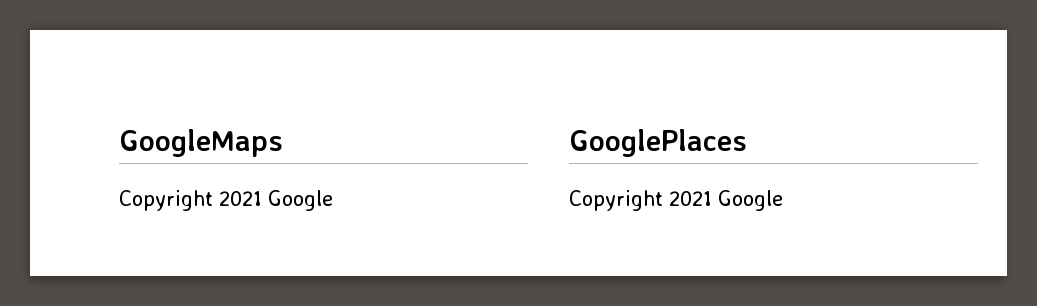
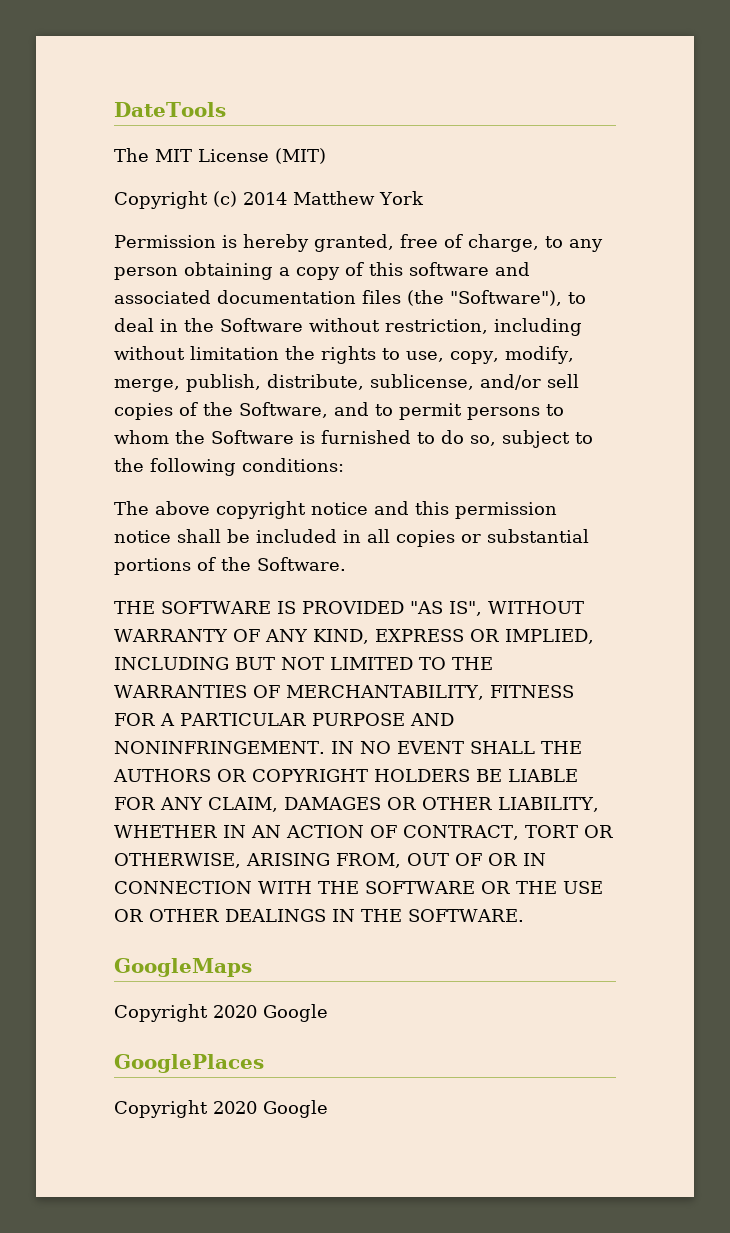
(119, 143) none -> [114,102,226,117] [114,148,326,164] [114,191,424,209] [114,234,603,252] [114,262,530,280] [114,290,586,306] [114,318,582,336] [114,346,574,364] [114,374,579,392] [114,402,564,420] [114,430,593,448] [114,458,344,476] [114,501,557,519] [114,529,589,547] [114,557,346,575] [114,601,584,616] [114,629,594,644] [114,657,493,670] [114,685,574,700] [114,713,454,726] [114,741,582,754] [113,769,578,782] [114,797,599,812] [114,825,613,840] [114,853,546,868] [114,881,603,894] [114,909,524,922] DateTools // The MIT License (MIT) // Copyright (c) 2014 Matthew York // Permission is hereby granted, free of charge, to any person obtaining a copy of this software and associated documentation files (the "Software"), to deal in the Software without restriction, including without limitation the rights to use, copy, modify, merge, publish, distribute, sublicense, and/or sell copies of the Software, and to permit persons to whom the Software is furnished to do so, subject to the following conditions: // The above copyright notice and this permission notice shall be included in all copies or substantial portions of the Software. // THE SOFTWARE IS PROVIDED "AS IS", WITHOUT WARRANTY OF ANY KIND, EXPRESS OR IMPLIED, INCLUDING BUT NOT LIMITED TO THE WARRANTIES OF MERCHANTABILITY, FITNESS FOR A PARTICULAR PURPOSE AND NONINFRINGEMENT. IN NO EVENT SHALL THE AUTHORS OR COPYRIGHT HOLDERS BE LIABLE FOR ANY CLAIM, DAMAGES OR OTHER LIABILITY, WHETHER IN AN ACTION OF CONTRACT, TORT OR OTHERWISE, ARISING FROM, OUT OF OR IN CONNECTION WITH THE SOFTWARE OR THE USE OR OTHER DEALINGS IN THE SOFTWARE. //
[219,191,262,206] 2021 -> [213,1005,257,1018] 2020
[669,191,712,206] 2021 -> [213,1101,257,1114] 2020

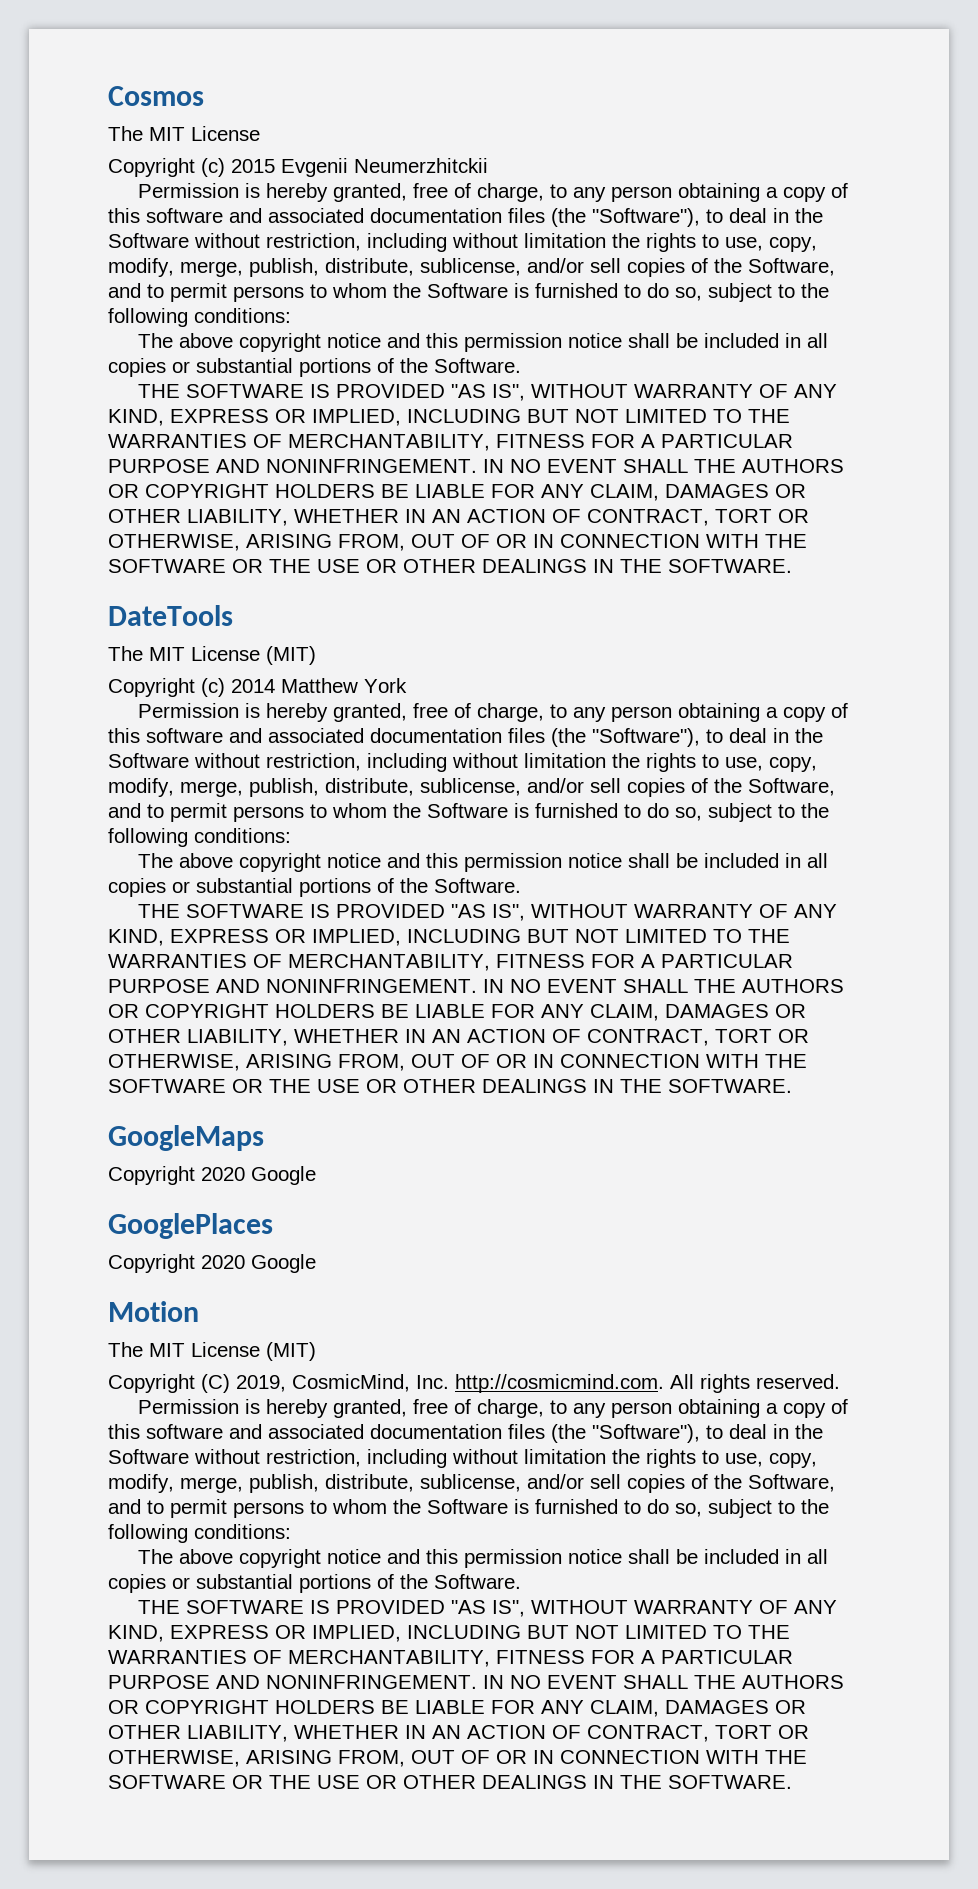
(114, 109) none -> [108,86,204,106] [108,126,260,141] [108,158,488,177] [137,183,848,202] [108,208,823,227] [108,233,817,252] [108,258,835,277] [108,283,829,302] [108,308,291,327] [137,333,828,352] [108,358,521,377] [137,384,837,401] [108,409,790,426] [108,434,793,451] [108,459,844,473] [108,484,806,501] [108,509,809,526] [108,534,807,551] [108,559,792,573] Cosmos // The MIT License // Copyright (c) 2015 Evgenii Neumerzhitckii // Permission is hereby granted, free of charge, to any person obtaining a copy of this software and associated documentation files (the "Software"), to deal in the Software without restriction, including without limitation the rights to use, copy, modify, merge, publish, distribute, sublicense, and/or sell copies of the Software, and to permit persons to whom the Software is furnished to do so, subject to the following conditions: // The above copyright notice and this permission notice shall be included in all copies or substantial portions of the Software. // THE SOFTWARE IS PROVIDED "AS IS", WITHOUT WARRANTY OF ANY KIND, EXPRESS OR IMPLIED, INCLUDING BUT NOT LIMITED TO THE WARRANTIES OF MERCHANTABILITY, FITNESS FOR A PARTICULAR PURPOSE AND NONINFRINGEMENT. IN NO EVENT SHALL THE AUTHORS OR COPYRIGHT HOLDERS BE LIABLE FOR ANY CLAIM, DAMAGES OR OTHER LIABILITY, WHETHER IN AN ACTION OF CONTRACT, TORT OR OTHERWISE, ARISING FROM, OUT OF OR IN CONNECTION WITH THE SOFTWARE OR THE USE OR OTHER DEALINGS IN THE SOFTWARE. //
(328, 1109) none -> [108,1301,199,1322] [108,1342,316,1361] [108,1374,840,1393] [137,1399,848,1418] [108,1424,823,1443] [108,1449,817,1468] [108,1474,835,1493] [108,1499,829,1518] [108,1524,291,1543] [137,1549,828,1568] [108,1574,521,1593] [137,1600,837,1617] [108,1625,790,1642] [108,1650,793,1667] [108,1675,844,1689] [108,1700,806,1717] [108,1725,809,1742] [108,1750,807,1767] [108,1775,792,1789] // Motion // The MIT License (MIT) // Copyright (C) 2019, CosmicMind, Inc. http://cosmicmind.com. All rights reserved. // Permission is hereby granted, free of charge, to any person obtaining a copy of this software and associated documentation files (the "Software"), to deal in the Software without restriction, including without limitation the rights to use, copy, modify, merge, publish, distribute, sublicense, and/or sell copies of the Software, and to permit persons to whom the Software is furnished to do so, subject to the following conditions: // The above copyright notice and this permission notice shall be included in all copies or substantial portions of the Software. // THE SOFTWARE IS PROVIDED "AS IS", WITHOUT WARRANTY OF ANY KIND, EXPRESS OR IMPLIED, INCLUDING BUT NOT LIMITED TO THE WARRANTIES OF MERCHANTABILITY, FITNESS FOR A PARTICULAR PURPOSE AND NONINFRINGEMENT. IN NO EVENT SHALL THE AUTHORS OR COPYRIGHT HOLDERS BE LIABLE FOR ANY CLAIM, DAMAGES OR OTHER LIABILITY, WHETHER IN AN ACTION OF CONTRACT, TORT OR OTHERWISE, ARISING FROM, OUT OF OR IN CONNECTION WITH THE SOFTWARE OR THE USE OR OTHER DEALINGS IN THE SOFTWARE.

